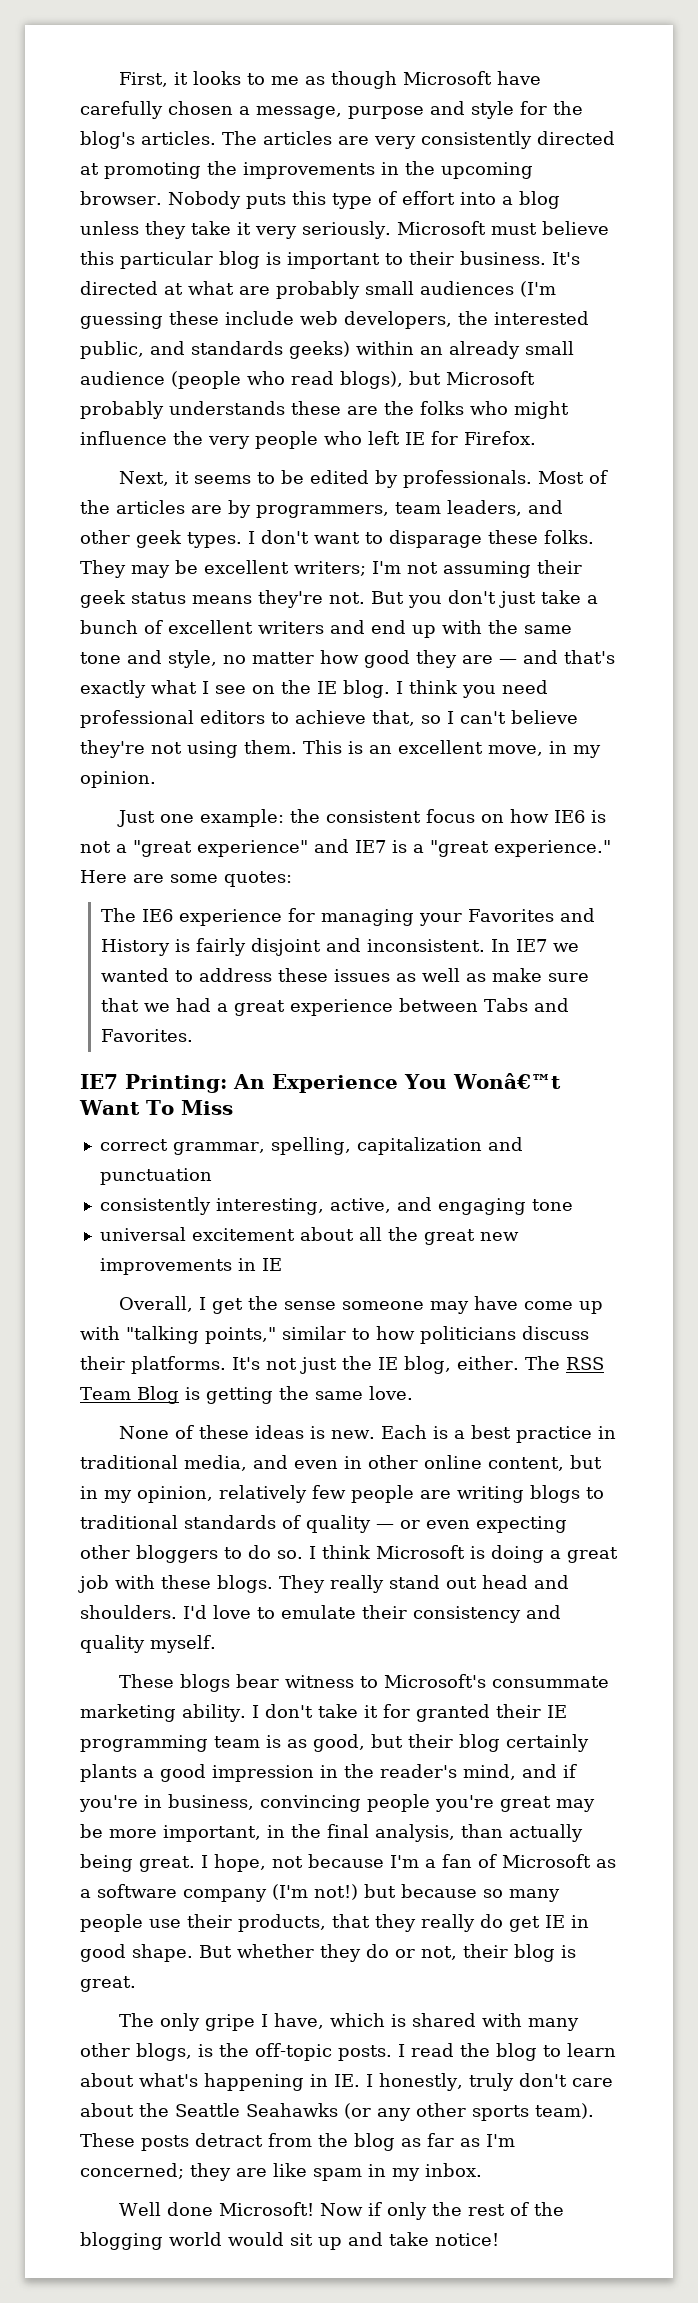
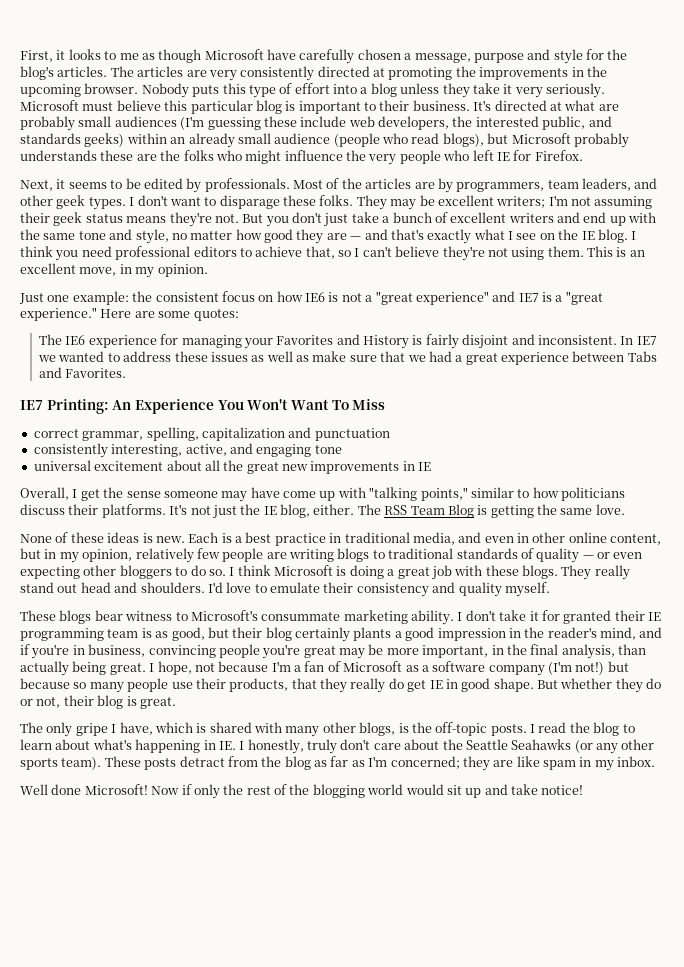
[452,1073,561,1089] Wonâ€™t -> [247,399,289,410] Won't

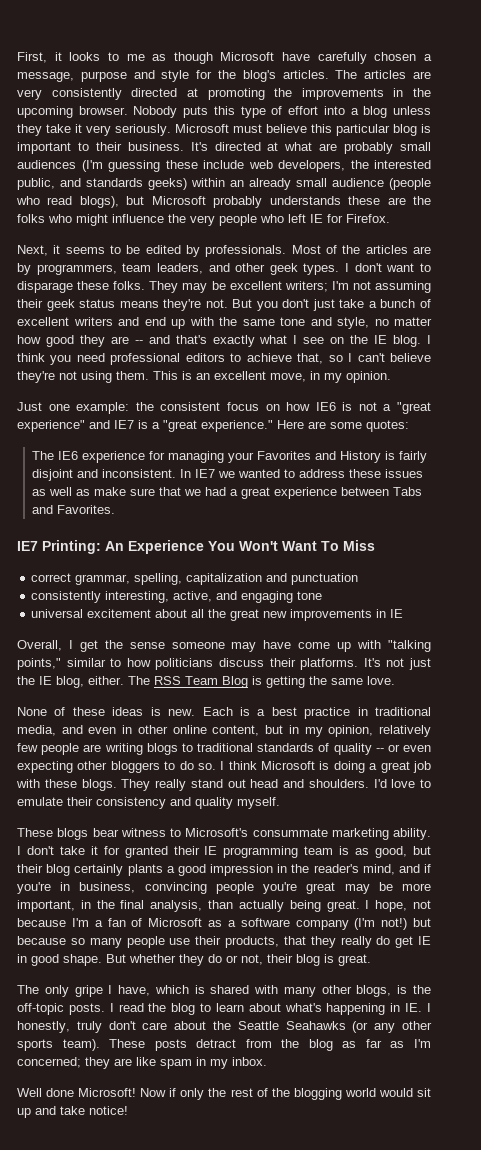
[350,236,362,240] — -> [134,340,143,344] --
[582,555,594,559] — -> [375,748,384,752] --

